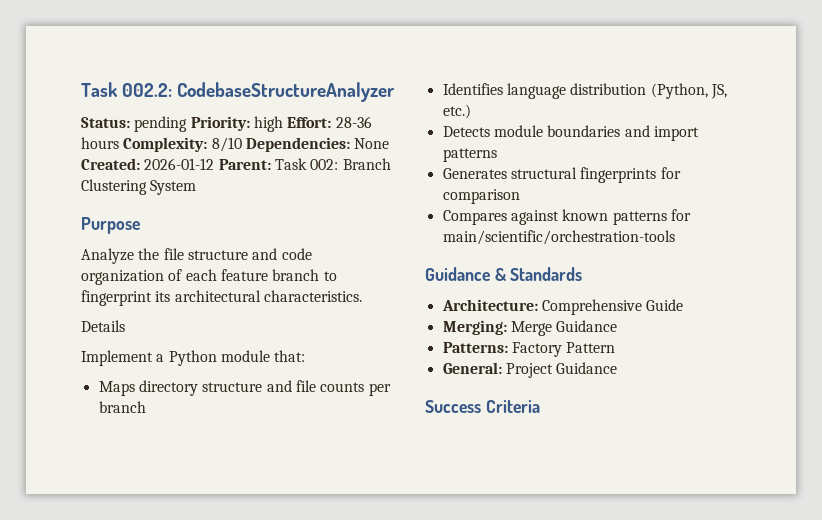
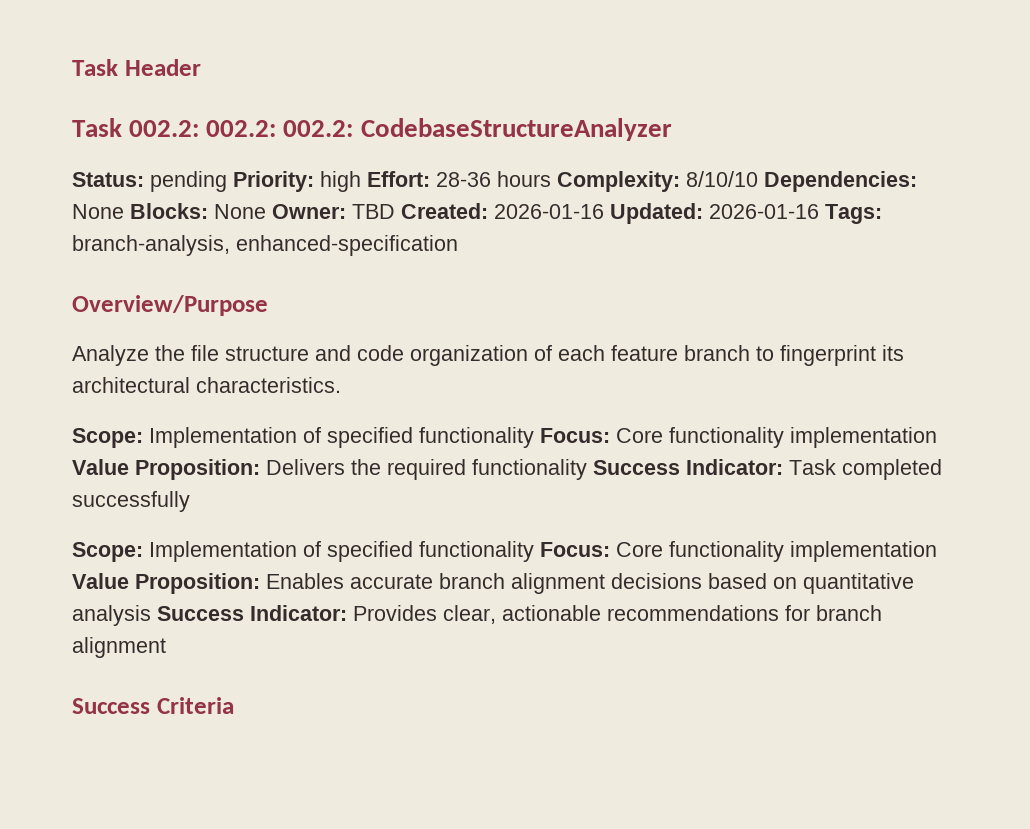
[81,82,118,97] Task -> [72,59,201,76] [72,118,277,137] Task Header // Task 002.2: 002.2:
[211,137,242,152] 8/10 -> [686,171,758,187] 8/10/10
[81,158,391,170] [81,179,197,195] [81,217,140,234] Created: 2026-01-12 Parent: Task 002: Branch Clustering System // Purpose -> [130,203,882,224] [72,235,458,256] [72,295,268,316] Blocks: None Owner: TBD Created: 2026-01-16 Updated: 2026-01-16 Tags: branch-analysis, enhanced-specification // Overview/Purpose
[81,320,125,332] [81,350,306,366] [98,380,391,396] [98,401,146,413] [442,83,727,99] [442,104,471,119] [442,125,699,141] [442,148,497,162] [442,167,681,183] [442,189,520,204] [442,209,691,225] [442,230,675,245] [425,267,583,281] [441,299,684,315] [442,320,618,336] [442,342,616,357] [442,362,618,378] Details // Implement a Python module that: // Maps directory structure and file counts per branch // Identifies language distribution (Python, JS, etc.) // Detects module boundaries and import patterns // Generates structural fingerprints for comparison // Compares against known patterns for main/scientific/orchestration-tools // Guidance & Standards // Architecture: Comprehensive Guide // Merging: Merge Guidance // Patterns: Factory Pattern // General: Project Guidance -> [72,427,937,448] [72,459,942,480] [72,491,190,512] [72,541,937,562] [72,573,914,594] [72,605,882,626] [72,637,166,658] Scope: Implementation of specified functionality Focus: Core functionality implementation Value Proposition: Delivers the required functionality Success Indicator: Task completed successfully // Scope: Implementation of specified functionality Focus: Core functionality implementation Value Proposition: Enables accurate branch alignment decisions based on quantitative analysis Success Indicator: Provides clear, actionable recommendations for branch alignment

